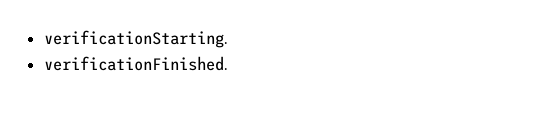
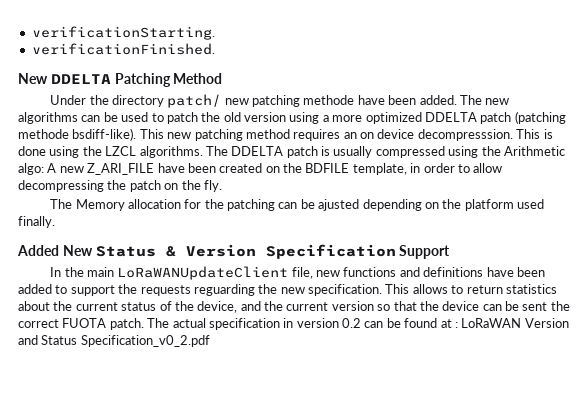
(228, 63) none -> [18,73,223,87] [50,94,510,108] [18,111,566,124] [18,128,553,141] [18,146,565,158] [18,163,503,175] [18,180,222,192] [50,199,545,211] [18,216,55,228] [17,244,451,259] [50,266,545,280] [18,284,557,296] [18,301,570,313] [18,318,569,330] [18,335,210,347] // New DDELTA Patching Method // Under the directory patch/ new patching methode have been added. The new algorithms can be used to patch the old version using a more optimized DDELTA patch (patching methode bsdiff-like). This new patching method requires an on device decompresssion. This is done using the LZCL algorithms. The DDELTA patch is usually compressed using the Arithmetic algo: A new Z_ARI_FILE have been created on the BDFILE template, in order to allow decompressing the patch on the fly. // The Memory allocation for the patching can be ajusted depending on the platform used finally. // Added New Status & Version Specification Support // In the main LoRaWANUpdateClient file, new functions and definitions have been added to support the requests reguarding the new specification. This allows to return statistics about the current status of the device, and the current version so that the device can be sent the correct FUOTA patch. The actual specification in version 0.2 can be found at : LoRaWAN Version and Status Specification_v0_2.pdf

